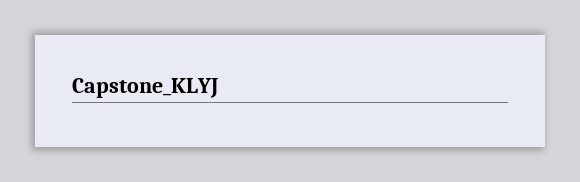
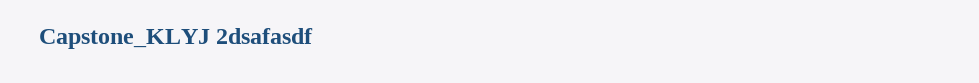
(218, 88) none -> [216,28,314,44] 2dsafasdf

